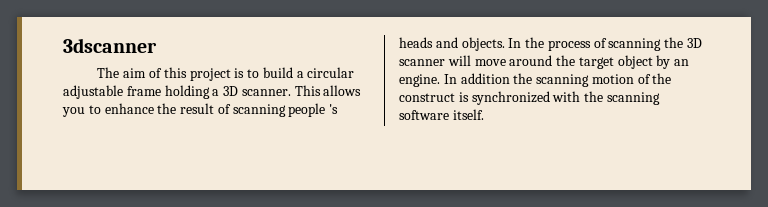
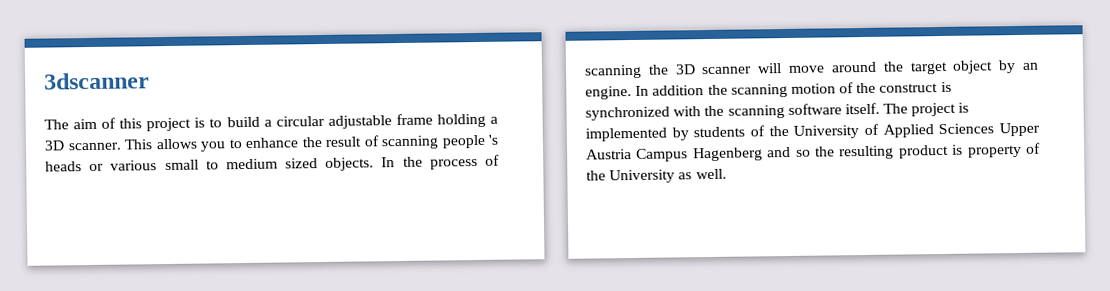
[435,37,458,48] and -> [89,158,319,172] or various small to medium sized
(484, 114) none -> [883,102,970,117] [585,122,1040,142] [586,142,1041,162] [586,168,727,184] The project is implemented by students of the University of Applied Sciences Upper Austria Campus Hagenberg and so the resulting product is property of the University as well.

